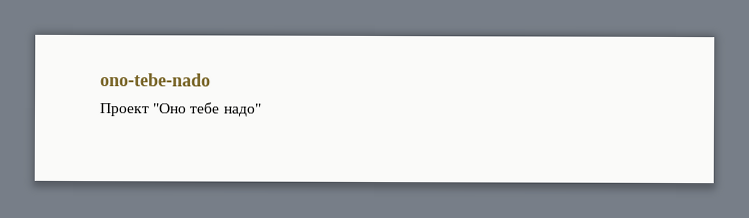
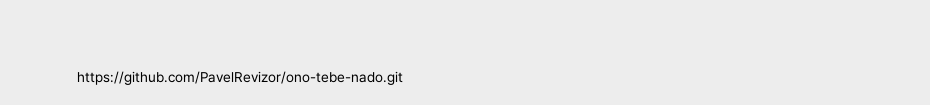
[100,73,211,87] [99,102,262,117] ono-tebe-nado // Проект "Оно тебе надо" -> [77,71,403,85] https://github.com/PavelRevizor/ono-tebe-nado.git

